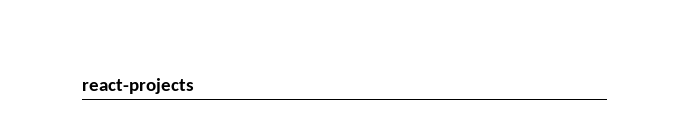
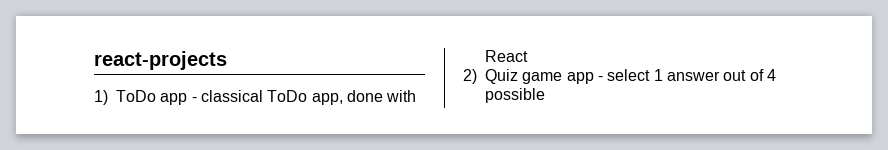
(194, 86) none -> [94,90,417,105] [485,50,528,62] [463,69,776,84] [485,88,545,103] // 1) ToDo app - classical ToDo app, done with React // 2) Quiz game app - select 1 answer out of 4 possible

